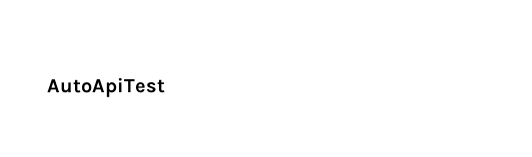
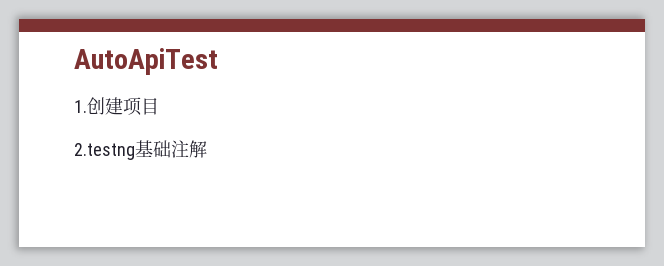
(166, 87) none -> [74,97,159,116] [74,140,207,160] // 1.创建项目 // 2.testng基础注解

